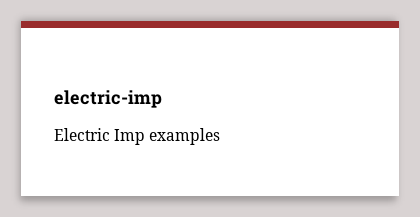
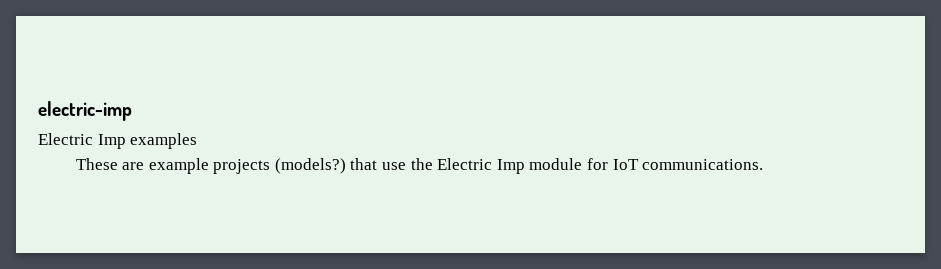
(221, 136) none -> [75,158,764,174] // These are example projects (models?) that use the Electric Imp module for IoT communications.

